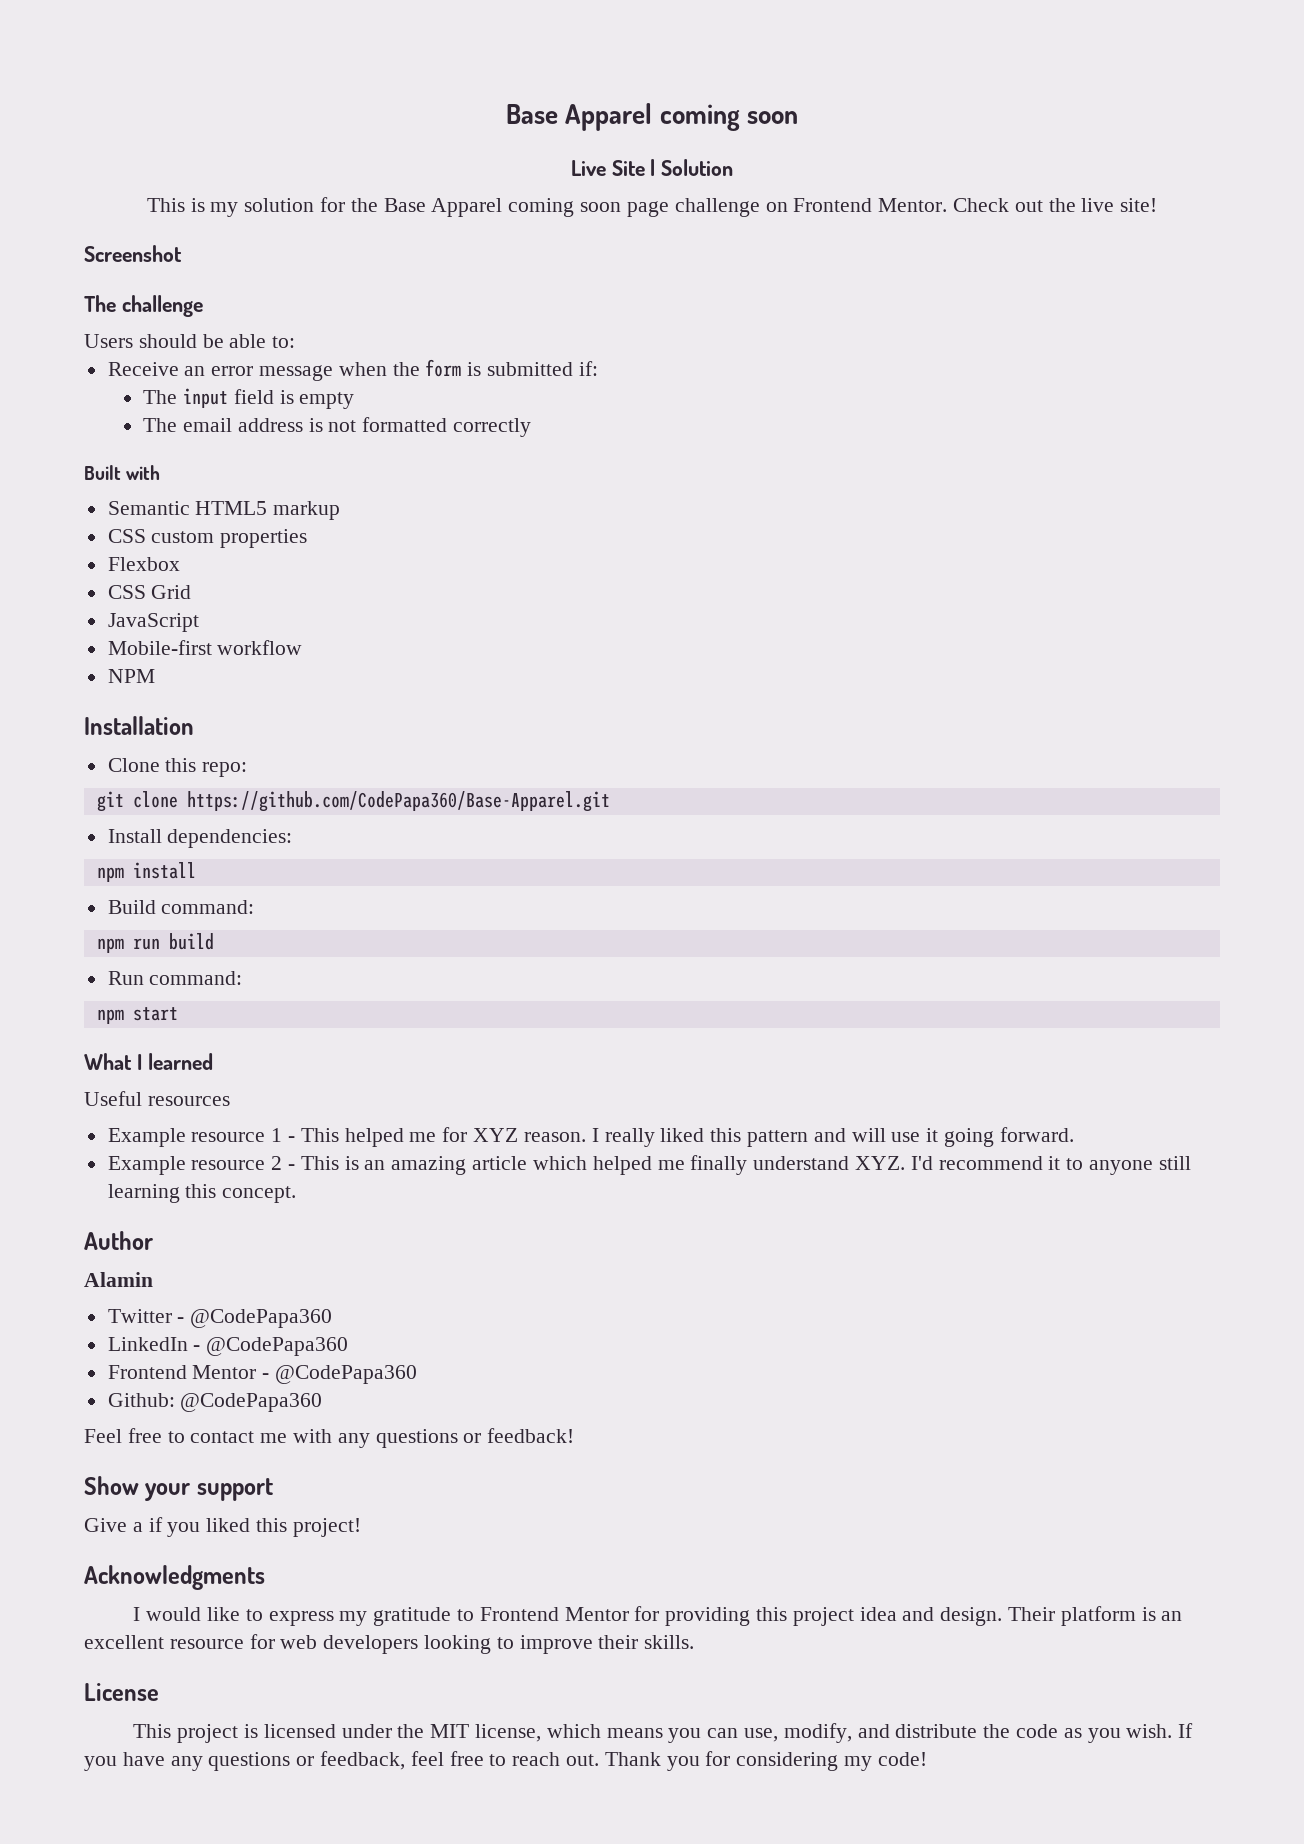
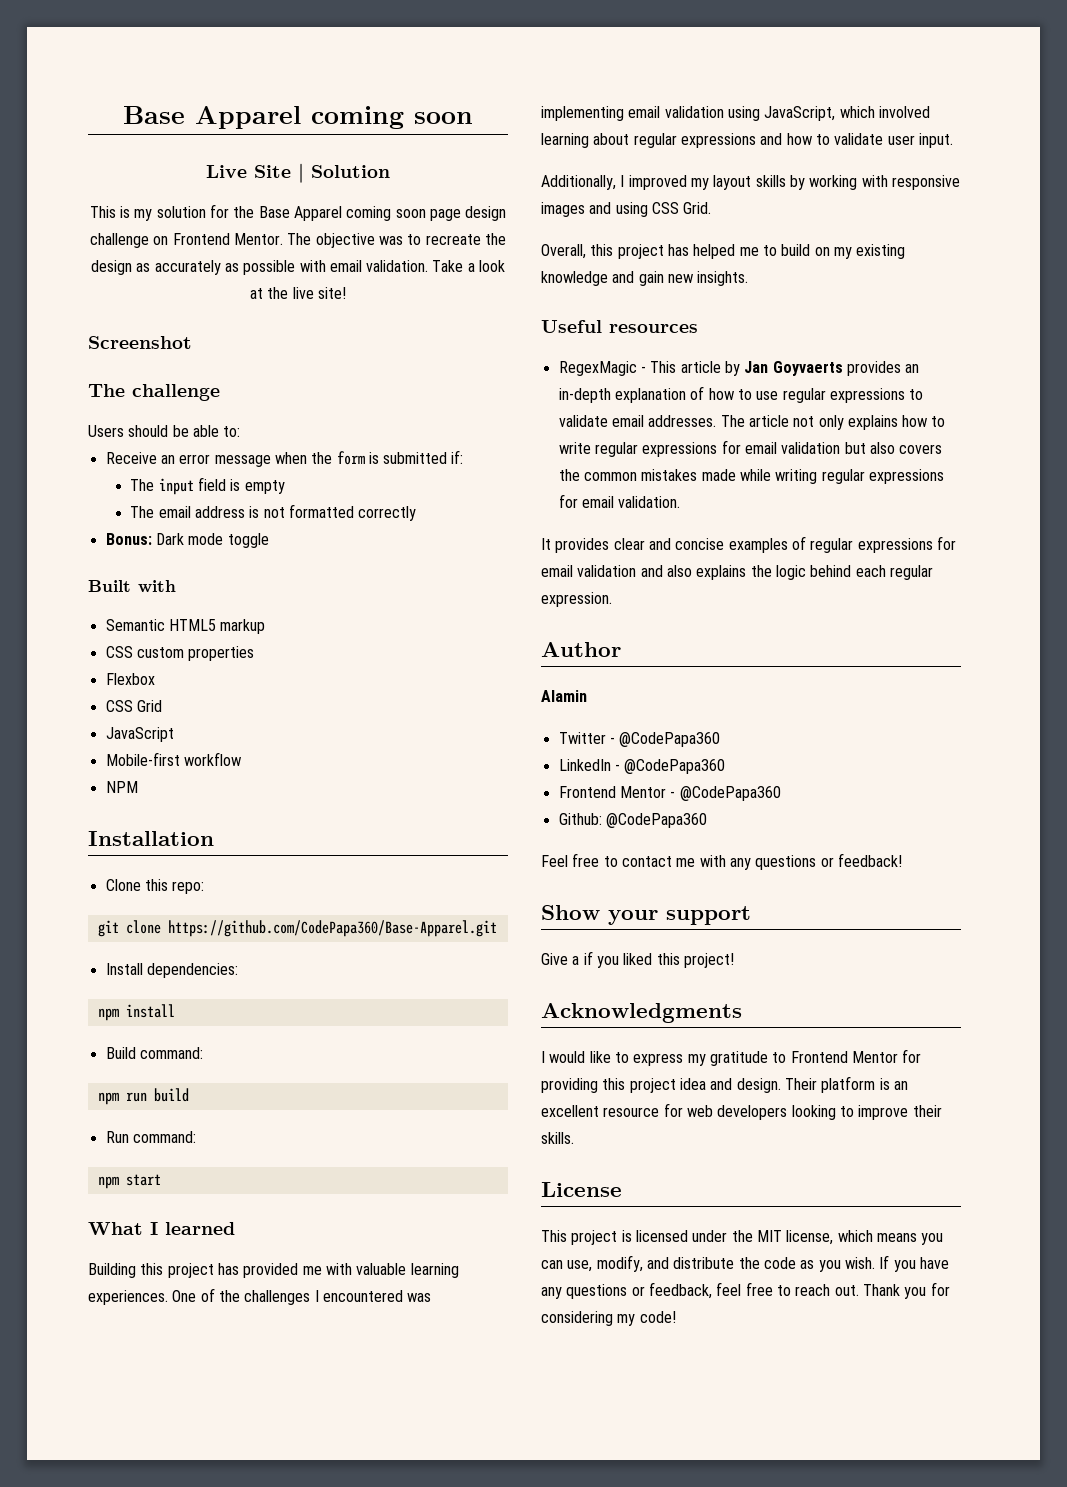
(669, 209) none -> [465,206,507,221] design
[952,198,1043,212] Check out -> [287,233,506,248] [90,260,506,275] [250,288,264,299] The objective was to recreate the design as accurately as possible with email validation. Take a look at
(531, 427) none -> [105,533,269,548] // Bonus: Dark mode toggle
[84,1091,230,1106] [107,1127,1074,1147] [107,1155,1191,1175] [107,1184,297,1203] Useful resources // Example resource 1 - This helped me for XYZ reason. I really liked this pattern and will use it going forward. // Example resource 2 - This is an amazing article which helped me finally understand XYZ. I'd recommend it to anyone still learning this concept. -> [88,1263,459,1278] [88,1288,432,1305] [541,106,930,121] [541,133,953,148] [541,175,960,190] [541,202,712,217] [541,244,906,259] [541,271,749,286] [541,320,698,333] [558,361,920,376] [558,386,924,403] [558,415,946,430] [558,440,943,457] [558,469,944,484] [558,494,681,508] [541,536,956,553] [541,565,933,580] [541,592,612,607] Building this project has provided me with valuable learning experiences. One of the challenges I encountered was implementing email validation using JavaScript, which involved learning about regular expressions and how to validate user input. // Additionally, I improved my layout skills by working with responsive images and using CSS Grid. // Overall, this project has helped me to build on my existing knowledge and gain new insights. // Useful resources // RegexMagic - This article by Jan Goyvaerts provides an in-depth explanation of how to use regular expressions to validate email addresses. The article not only explains how to write regular expressions for email validation but also covers the common mistakes made while writing regular expressions for email validation. // It provides clear and concise examples of regular expressions for email validation and also explains the logic behind each regular expression.

